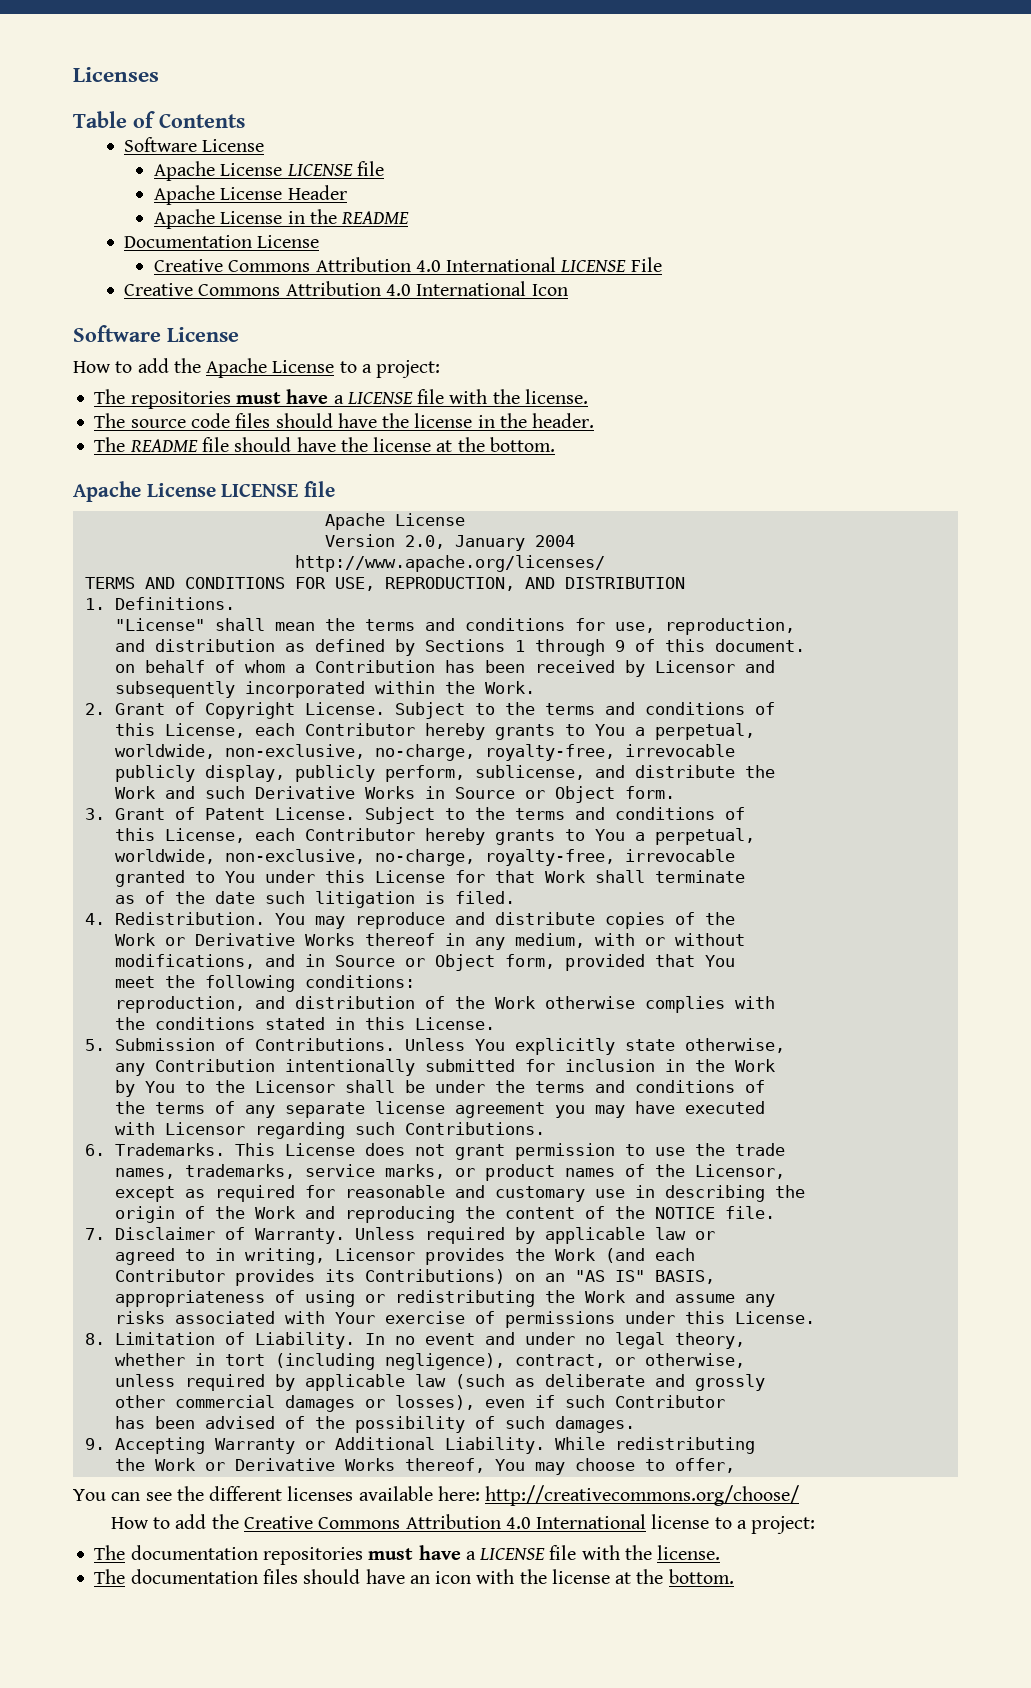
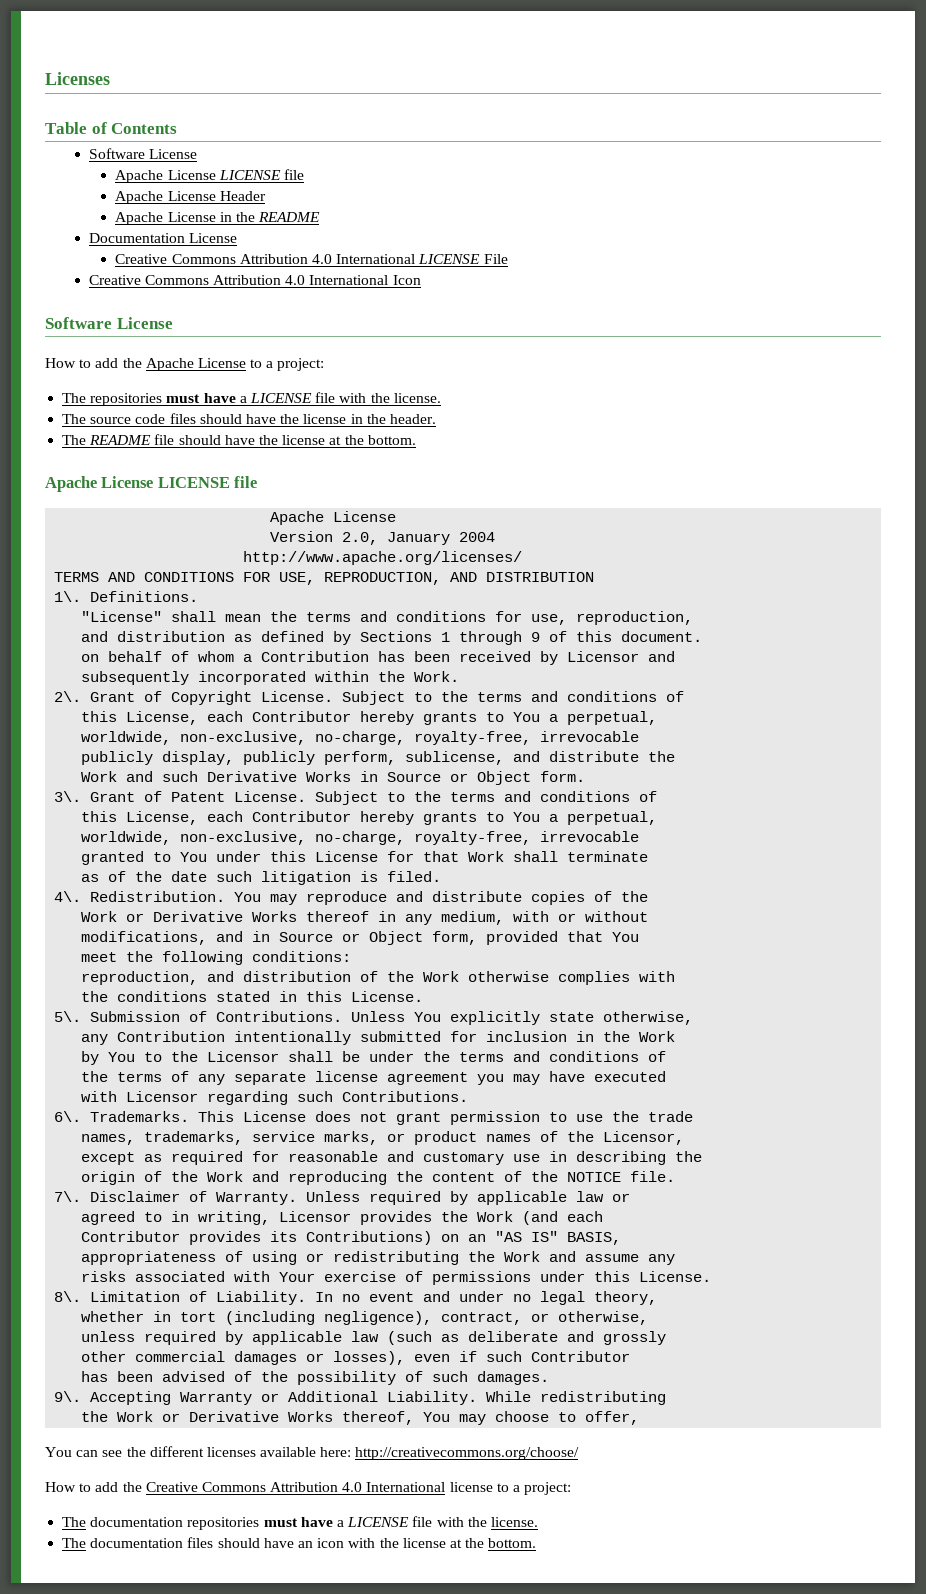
[84,598,105,610] 1. -> [54,591,82,602] 1\.
[84,703,105,715] 2. -> [54,691,82,702] 2\.
[84,808,105,820] 3. -> [54,791,82,802] 3\.
[84,913,105,925] 4. -> [54,891,82,902] 4\.
[84,1039,105,1051] 5. -> [54,1011,82,1022] 5\.
[84,1144,105,1156] 6. -> [54,1111,82,1122] 6\.
[84,1228,105,1240] 7. -> [54,1191,82,1202] 7\.
[84,1333,105,1345] 8. -> [54,1291,82,1302] 8\.
[84,1438,105,1450] 9. -> [54,1391,82,1402] 9\.

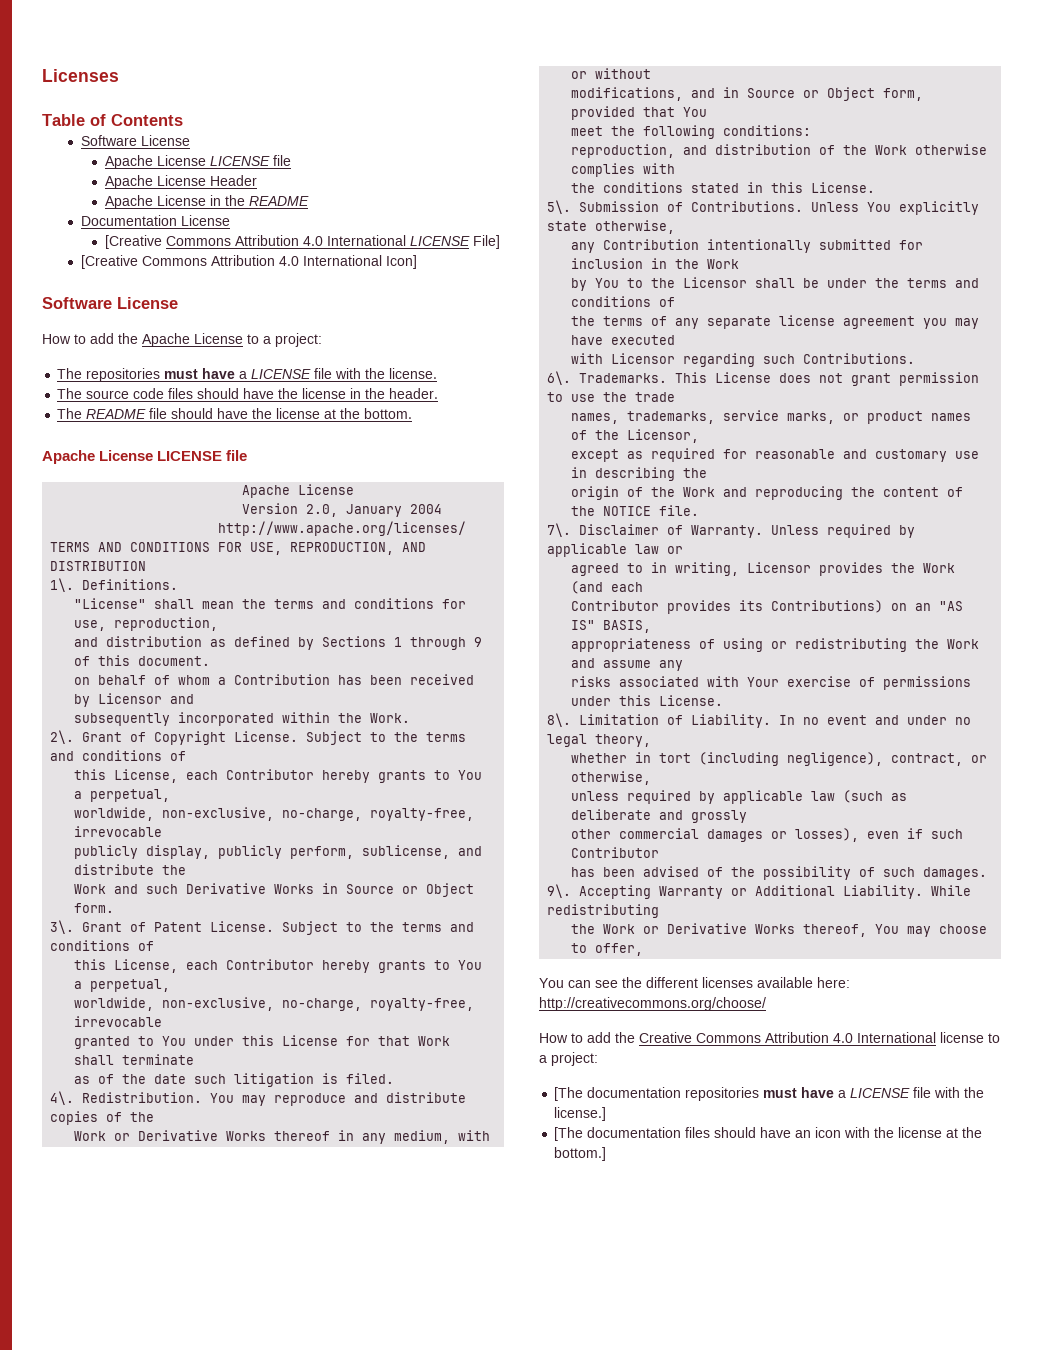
[115,254,168,264] Creative -> [104,235,162,249] [Creative
[483,254,508,264] [88,275,421,285] File // Creative Commons Attribution 4.0 International Icon -> [472,235,500,249] [81,255,418,269] File] // [Creative Commons Attribution 4.0 International Icon]
[62,1517,87,1527] The -> [554,1087,584,1101] [The
[490,1517,538,1527] [62,1538,87,1548] license. // The -> [554,1107,607,1121] [554,1127,584,1141] license.] // [The
[488,1538,537,1548] bottom. -> [554,1147,607,1161] bottom.]

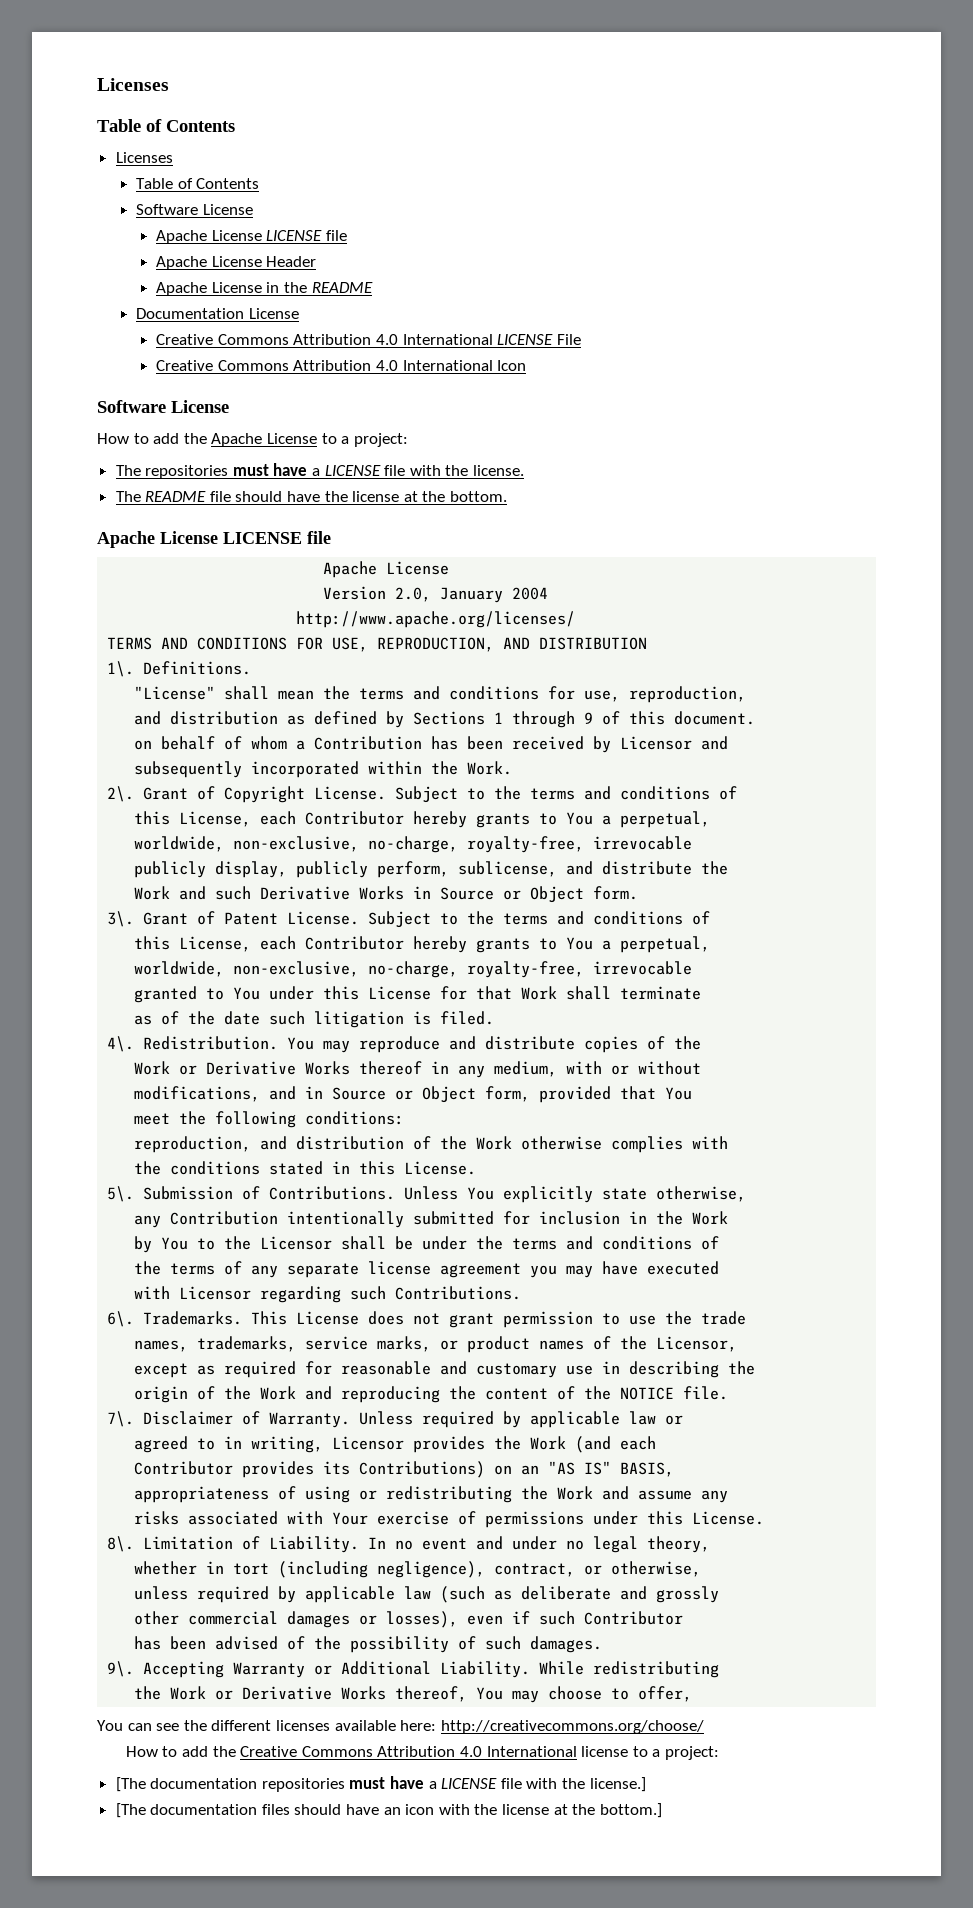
[42,69,119,82] [42,114,183,126] Licenses // Table of Contents -> [97,78,169,91] [97,119,235,132] [115,152,173,163] [135,178,260,189] Licenses // Table of Contents // Licenses // Table of Contents
[104,235,162,249] [Creative -> [156,334,214,345] Creative
[472,235,500,249] [81,255,418,269] File] // [Creative Commons Attribution 4.0 International Icon] -> [556,334,581,345] [156,360,527,371] File // Creative Commons Attribution 4.0 International Icon
[57,388,439,399] // The source code files should have the license in the header. -> (525, 470) none

